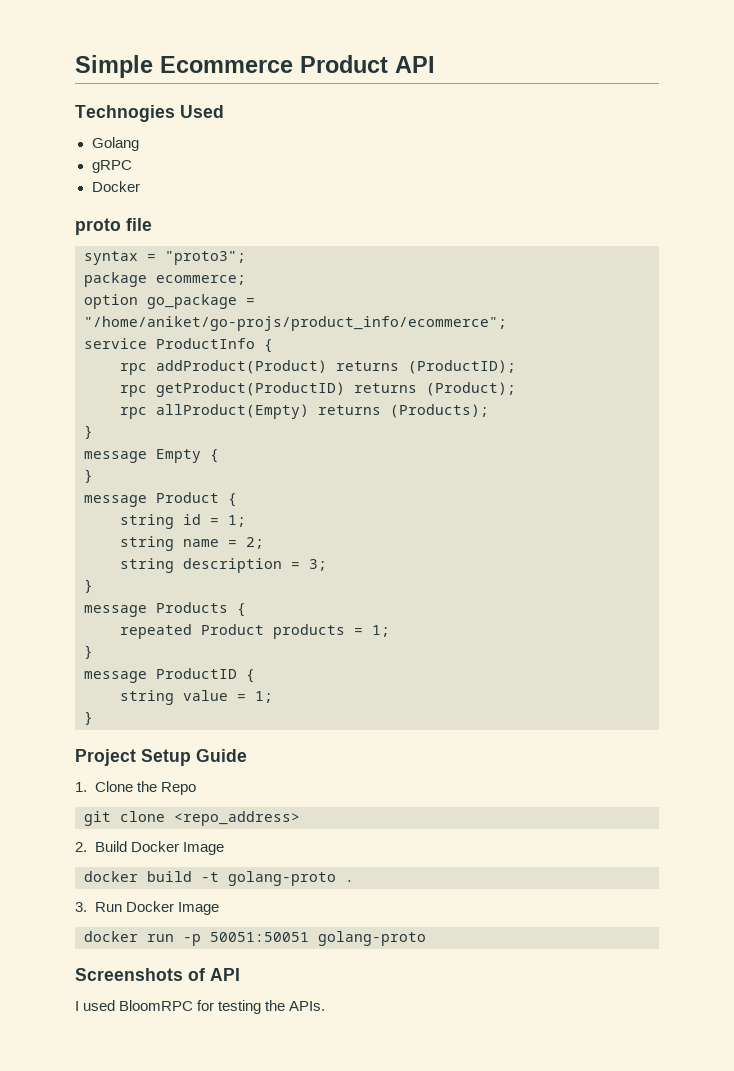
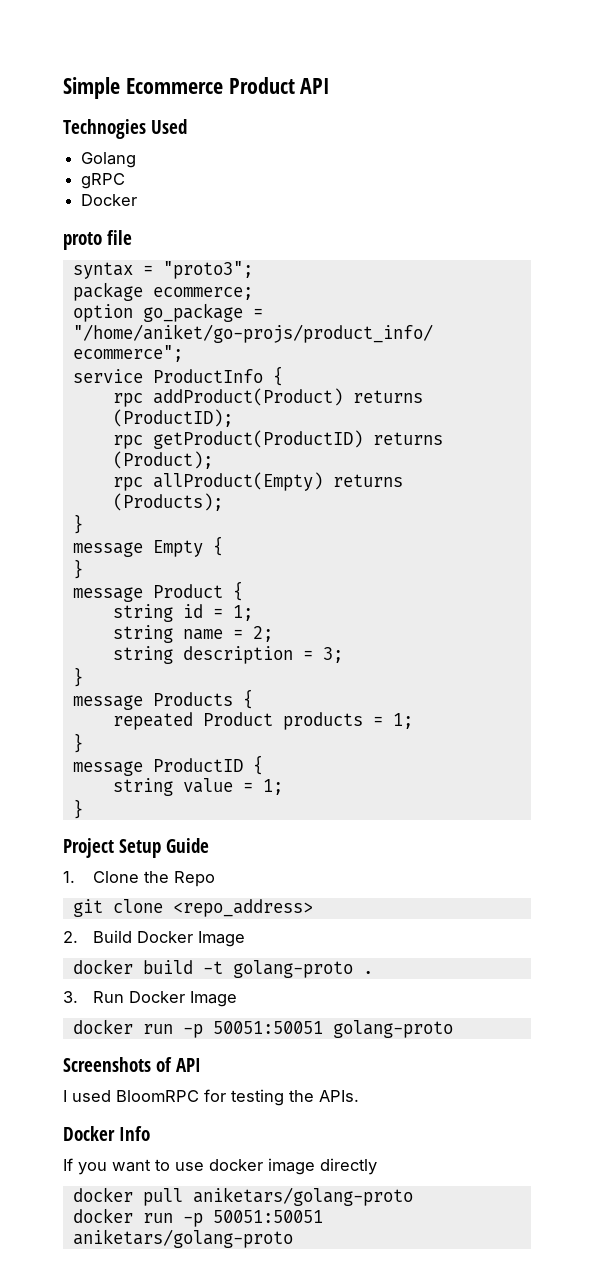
(326, 1006) none -> [63,1126,150,1141] [63,1158,377,1175] [72,1187,413,1206] [72,1208,323,1227] [72,1229,293,1248] // Docker Info // If you want to use docker image directly // docker pull aniketars/golang-proto // docker run -p 50051:50051 aniketars/golang-proto

